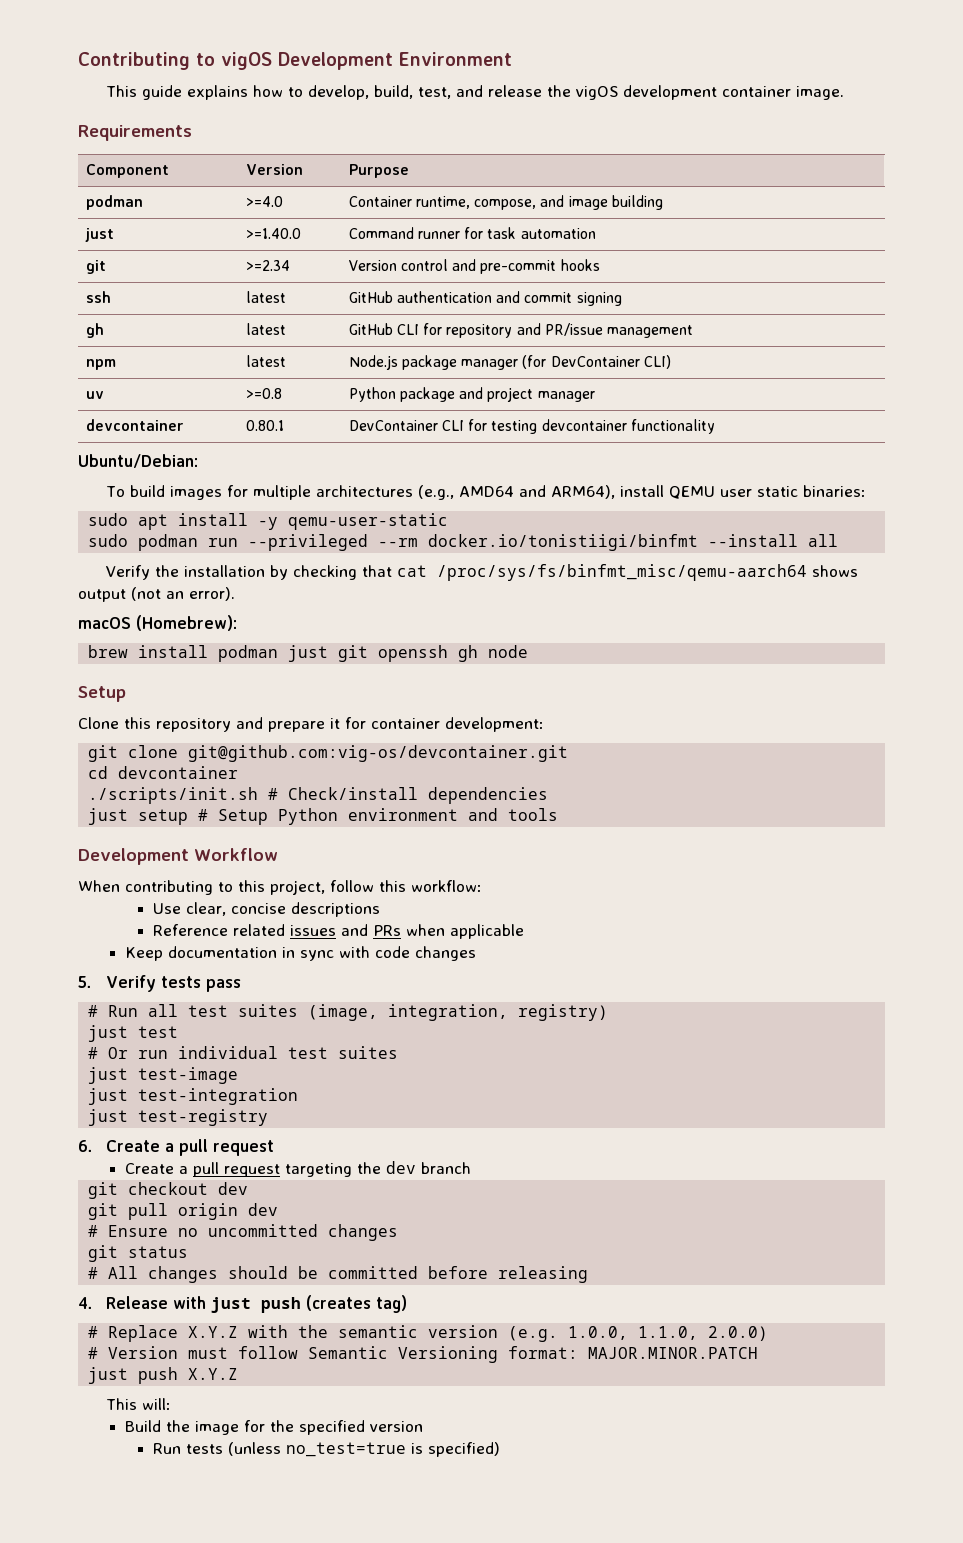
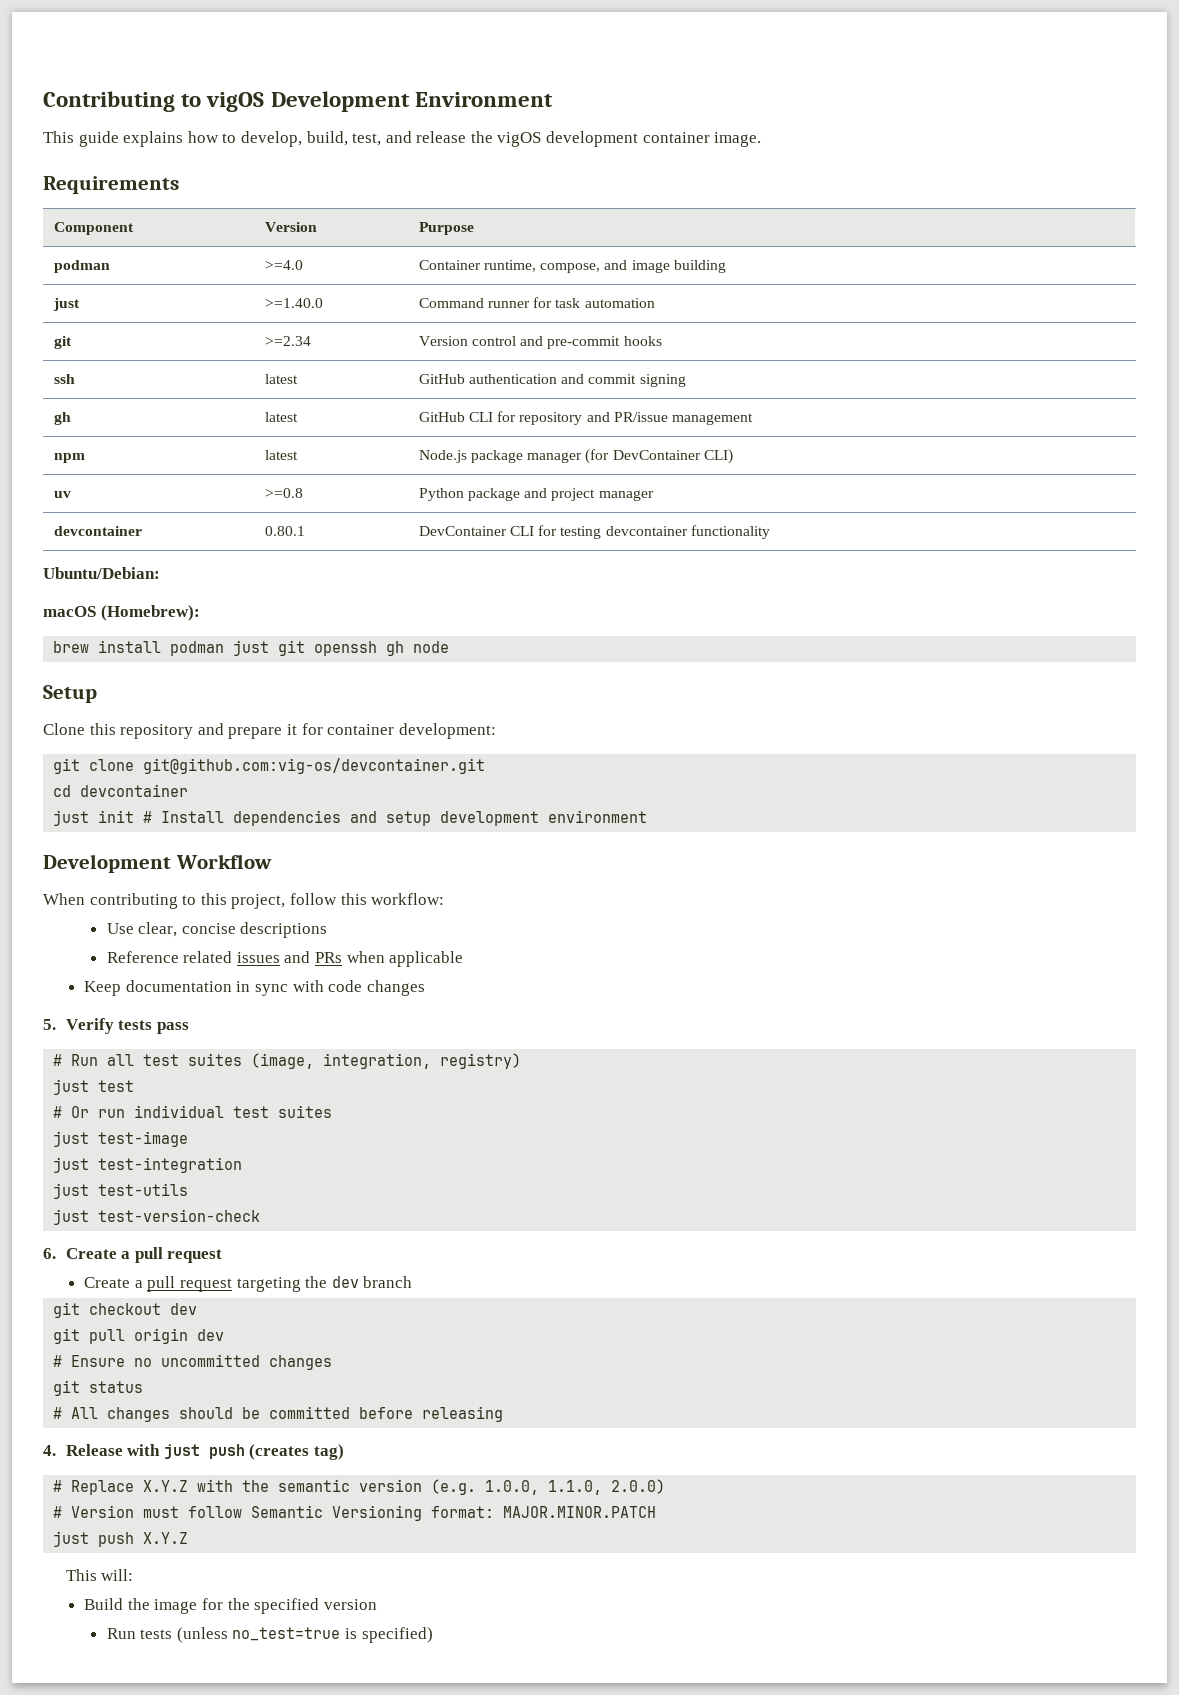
[106,485,867,500] [88,513,449,530] [88,534,839,551] [106,564,859,581] [78,587,235,602] // To build images for multiple architectures (e.g., AMD64 and ARM64), install QEMU user static binaries: // sudo apt install -y qemu-user-static // sudo podman run --privileged --rm docker.io/tonistiigi/binfmt --install all // Verify the installation by checking that cat /proc/sys/fs/binfmt_misc/qemu-aarch64 shows output (not an error). -> (160, 573) none
[88,787,549,804] [88,808,339,825] ./scripts/init.sh # Check/install dependencies // just setup # Setup Python -> [53,810,540,826] just init # Install dependencies and setup development
[468,808,559,821] and tools -> (648, 816) none
[138,1109,269,1126] test-registry -> [98,1183,189,1196] [53,1209,261,1225] test-utils // just test-version-check

